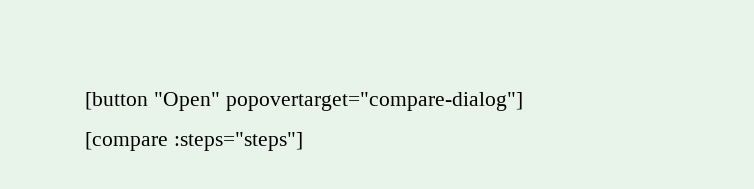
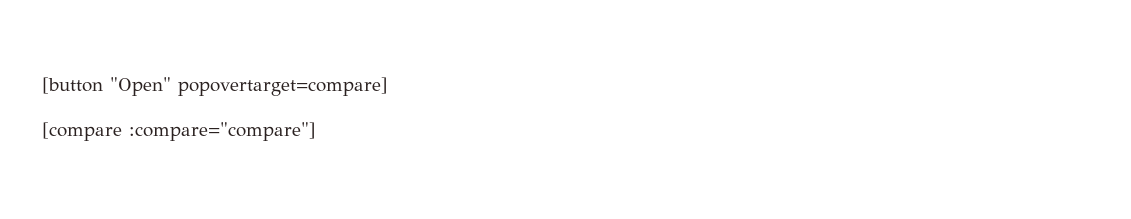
[225,92,523,111] popovertarget="compare-dialog"] -> [178,77,388,96] popovertarget=compare]
[173,132,303,151] :steps="steps"] -> [129,122,316,141] :compare="compare"]

